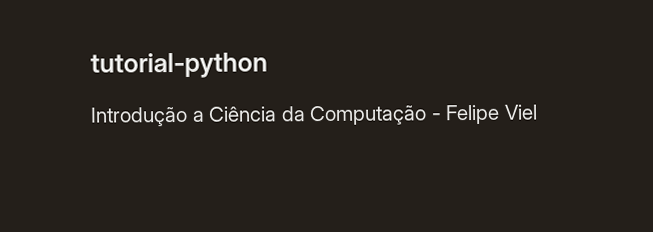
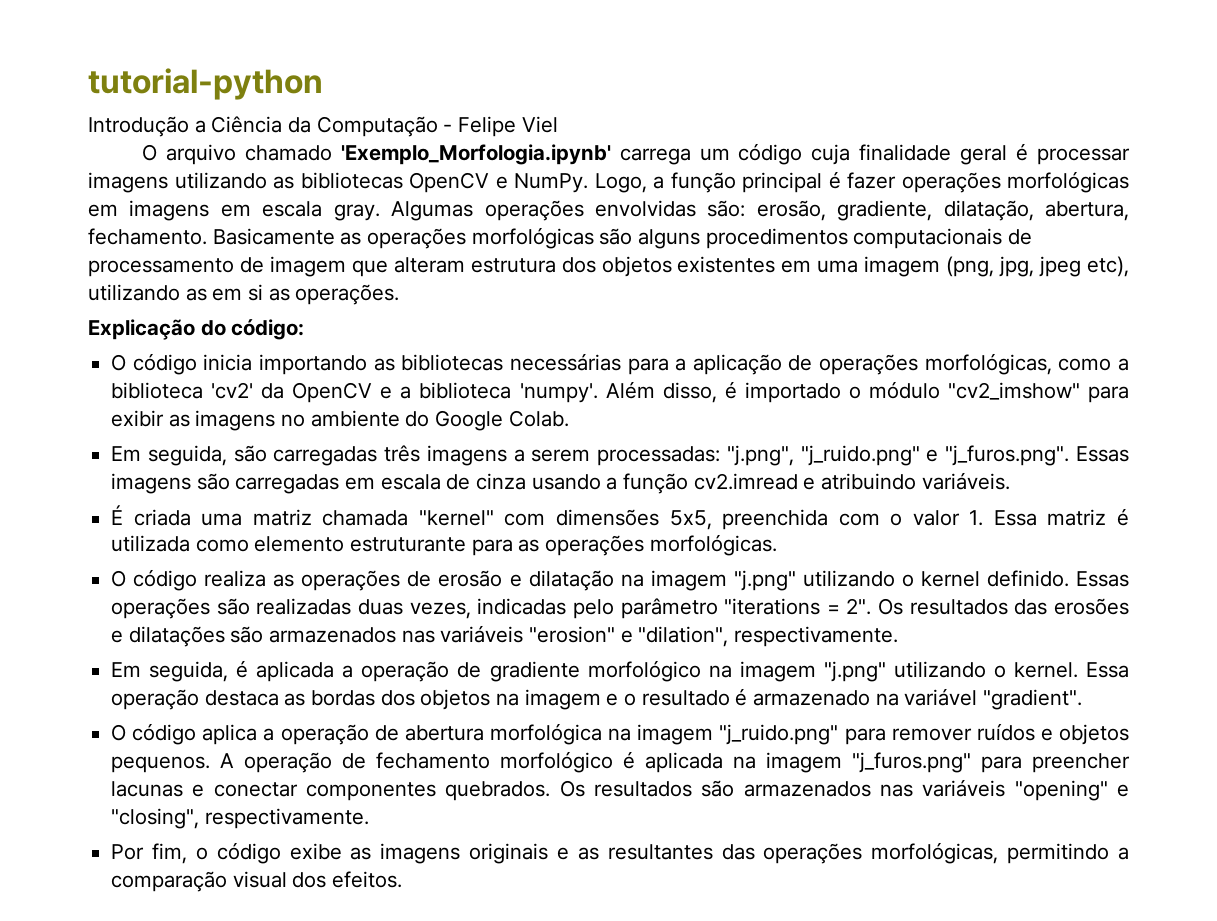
(538, 112) none -> [142,143,1131,165] [88,171,1129,193] [88,200,1129,221] [88,227,1033,249] [88,256,1129,277] [88,284,400,305] [88,319,305,340] [111,353,1129,375] [111,381,1129,403] [111,410,569,431] [111,445,1129,466] [111,472,1010,494] [111,505,1129,530] [111,534,777,556] [111,569,1129,591] [111,598,1129,619] [111,625,899,647] [111,660,1129,682] [111,688,1083,710] [111,723,1129,745] [111,751,1130,773] [111,779,1130,801] [111,808,369,829] [111,842,1129,864] [111,871,403,892] // O arquivo chamado 'Exemplo_Morfologia.ipynb' carrega um código cuja finalidade geral é processar imagens utilizando as bibliotecas OpenCV e NumPy. Logo, a função principal é fazer operações morfológicas em imagens em escala gray. Algumas operações envolvidas são: erosão, gradiente, dilatação, abertura, fechamento. Basicamente as operações morfológicas são alguns procedimentos computacionais de processamento de imagem que alteram estrutura dos objetos existentes em uma imagem (png, jpg, jpeg etc), utilizando as em si as operações. // Explicação do código: // O código inicia importando as bibliotecas necessárias para a aplicação de operações morfológicas, como a biblioteca 'cv2' da OpenCV e a biblioteca 'numpy'. Além disso, é importado o módulo "cv2_imshow" para exibir as imagens no ambiente do Google Colab. // Em seguida, são carregadas três imagens a serem processadas: "j.png", "j_ruido.png" e "j_furos.png". Essas imagens são carregadas em escala de cinza usando a função cv2.imread e atribuindo variáveis. // É criada uma matriz chamada "kernel" com dimensões 5x5, preenchida com o valor 1. Essa matriz é utilizada como elemento estruturante para as operações morfológicas. // O código realiza as operações de erosão e dilatação na imagem "j.png" utilizando o kernel definido. Essas operações são realizadas duas vezes, indicadas pelo parâmetro "iterations = 2". Os resultados das erosões e dilatações são armazenados nas variáveis "erosion" e "dilation", respectivamente. // Em seguida, é aplicada a operação de gradiente morfológico na imagem "j.png" utilizando o kernel. Essa operação destaca as bordas dos objetos na imagem e o resultado é armazenado na variável "gradient". // O código aplica a operação de abertura morfológica na imagem "j_ruido.png" para remover ruídos e objetos pequenos. A operação de fechamento morfológico é aplicada na imagem "j_furos.png" para preencher lacunas e conectar componentes quebrados. Os resultados são armazenados nas variáveis "opening" e "closing", respectivamente. // Por fim, o código exibe as imagens originais e as resultantes das operações morfológicas, permitindo a comparação visual dos efeitos.

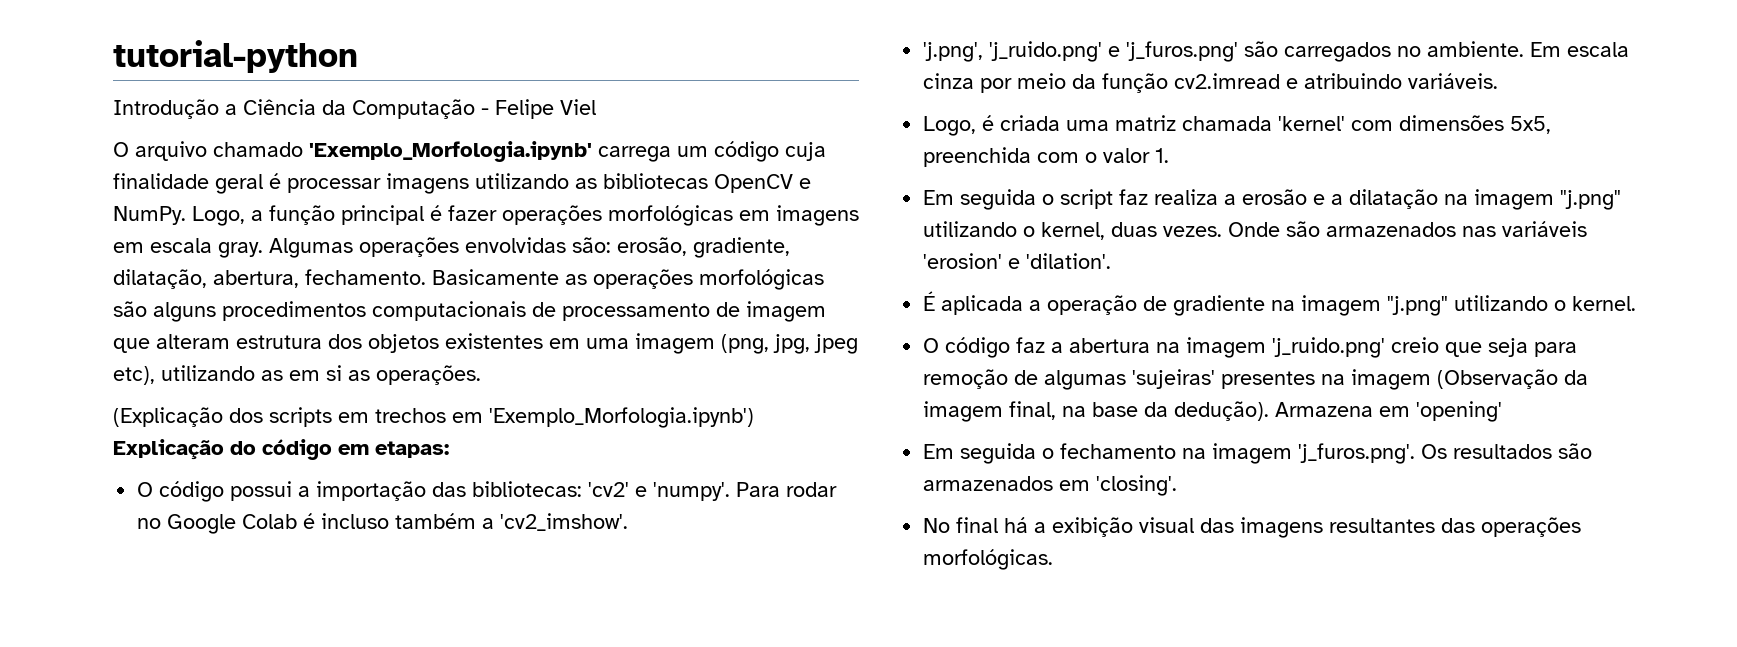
[88,319,305,340] [111,353,1129,375] [111,381,1129,403] [111,410,569,431] [111,445,1129,466] [111,473,618,494] Explicação do código: // O código inicia importando as bibliotecas necessárias para a aplicação de operações morfológicas, como a biblioteca 'cv2' da OpenCV e a biblioteca 'numpy'. Além disso, é importado o módulo "cv2_imshow" para exibir as imagens no ambiente do Google Colab. // Em seguida, são carregadas três imagens a serem processadas: "j.png", "j_ruido.png" e "j_furos.png". Essas imagens são carregadas em escala de cinza usando a -> [113,407,754,428] [113,439,449,460] [137,481,838,502] [137,513,629,534] [923,41,1630,62] [923,73,1097,93] (Explicação dos scripts em trechos em 'Exemplo_Morfologia.ipynb') Explicação do código em etapas: // O código possui a importação das bibliotecas: 'cv2' e 'numpy'. Para rodar no Google Colab é incluso também a 'cv2_imshow'. // 'j.png', 'j_ruido.png' e 'j_furos.png' são carregados no ambiente. Em escala cinza por meio da
[111,505,124,525] É -> [923,115,995,136] Logo, é
[418,510,494,526] "kernel" -> [1278,116,1346,131] 'kernel'
[993,508,1129,526] [111,534,777,556] [111,569,432,591] Essa matriz é utilizada como elemento estruturante para as operações morfológicas. // O código realiza as operações de -> [923,189,1237,210] // Em seguida o script faz realiza a
(522, 580) none -> [1331,194,1344,205] a
[920,570,1129,587] [111,598,1129,619] [111,625,899,647] [111,660,249,682] kernel definido. Essas operações são realizadas duas vezes, indicadas pelo parâmetro "iterations = 2". Os resultados das erosões e dilatações são armazenados nas variáveis "erosion" e "dilation", respectivamente. // Em seguida, é -> [1041,221,1588,240] [923,253,1112,269] [923,291,936,311] kernel, duas vezes. Onde são armazenados nas variáveis 'erosion' e 'dilation'. // É
[587,660,701,682] morfológico -> (1266, 305) none
[1085,662,1129,678] [111,688,1083,710] [111,723,1129,745] [111,751,1130,773] [111,779,1130,801] [111,808,369,829] [111,842,1129,864] [111,871,403,892] Essa operação destaca as bordas dos objetos na imagem e o resultado é armazenado na variável "gradient". // O código aplica a operação de abertura morfológica na imagem "j_ruido.png" para remover ruídos e objetos pequenos. A operação de fechamento morfológico é aplicada na imagem "j_furos.png" para preencher lacunas e conectar componentes quebrados. Os resultados são armazenados nas variáveis "opening" e "closing", respectivamente. // Por fim, o código exibe as imagens originais e as resultantes das operações morfológicas, permitindo a comparação visual dos efeitos. -> [923,337,1578,358] [923,369,1589,390] [923,401,1503,422] [923,443,1593,464] [923,475,1178,496] [923,517,1582,538] [923,549,1054,570] // O código faz a abertura na imagem 'j_ruido.png' creio que seja para remoção de algumas 'sujeiras' presentes na imagem (Observação da imagem final, na base da dedução). Armazena em 'opening' // Em seguida o fechamento na imagem 'j_furos.png'. Os resultados são armazenados em 'closing'. // No final há a exibição visual das imagens resultantes das operações morfológicas.

